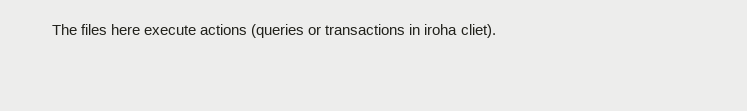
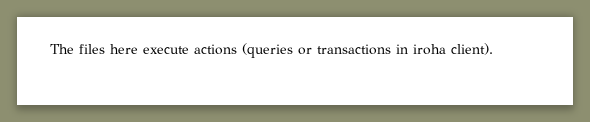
[460,24,496,38] cliet). -> [451,43,493,55] client).

